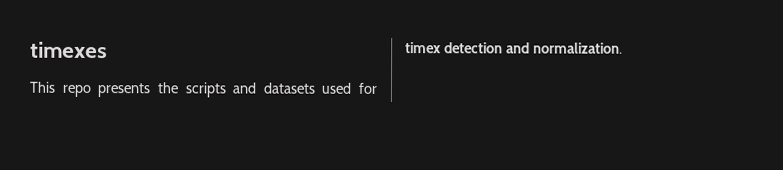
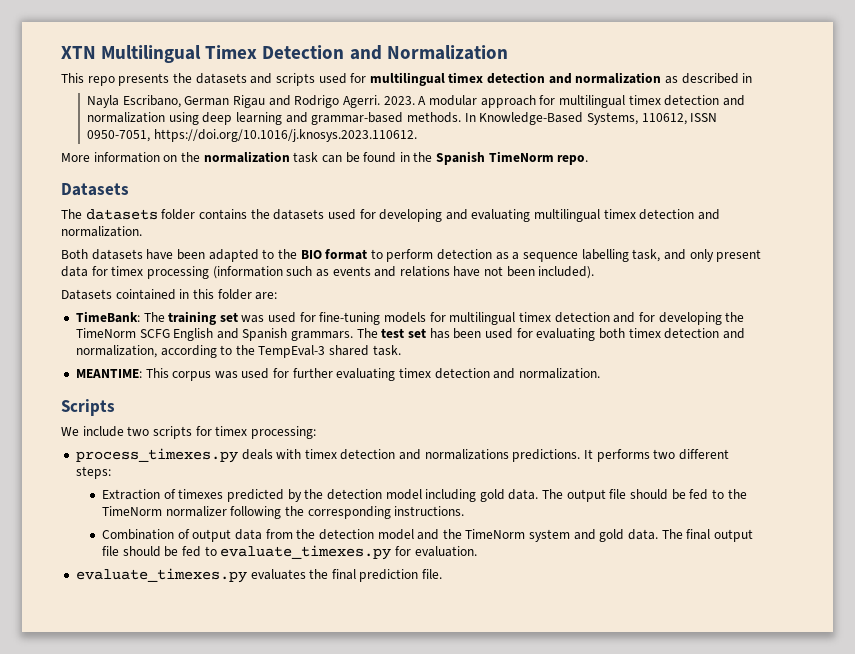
[30,41,108,59] [29,81,378,98] [405,42,623,54] timexes // This repo presents the scripts and datasets used for timex detection and normalization. -> [61,45,508,63] [61,72,753,86] [87,95,745,108] [87,112,718,125] [87,129,417,142] [61,151,589,165] [61,183,129,196] [61,209,721,222] [61,226,142,237] [61,249,762,262] [61,266,595,279] [61,289,278,300] [75,311,745,325] [75,328,745,341] [75,345,401,358] [75,368,600,381] [61,399,115,416] [61,426,316,439] [75,448,729,463] [75,466,111,479] [101,489,747,502] [101,506,465,519] [101,529,753,542] [101,545,477,560] [75,568,443,583] XTN Multilingual Timex Detection and Normalization // This repo presents the datasets and scripts used for multilingual timex detection and normalization as described in // Nayla Escribano, German Rigau and Rodrigo Agerri. 2023. A modular approach for multilingual timex detection and normalization using deep learning and grammar-based methods. In Knowledge-Based Systems, 110612, ISSN 0950-7051, https://doi.org/10.1016/j.knosys.2023.110612. // More information on the normalization task can be found in the Spanish TimeNorm repo. // Datasets // The datasets folder contains the datasets used for developing and evaluating multilingual timex detection and normalization. // Both datasets have been adapted to the BIO format to perform detection as a sequence labelling task, and only present data for timex processing (information such as events and relations have not been included). // Datasets cointained in this folder are: // TimeBank: The training set was used for fine-tuning models for multilingual timex detection and for developing the TimeNorm SCFG English and Spanish grammars. The test set has been used for evaluating both timex detection and normalization, according to the TempEval-3 shared task. // MEANTIME: This corpus was used for further evaluating timex detection and normalization. // Scripts // We include two scripts for timex processing: // process_timexes.py deals with timex detection and normalizations predictions. It performs two different steps: // Extraction of timexes predicted by the detection model including gold data. The output file should be fed to the TimeNorm normalizer following the corresponding instructions. // Combination of output data from the detection model and the TimeNorm system and gold data. The final output file should be fed to evaluate_timexes.py for evaluation. // evaluate_timexes.py evaluates the final prediction file.

